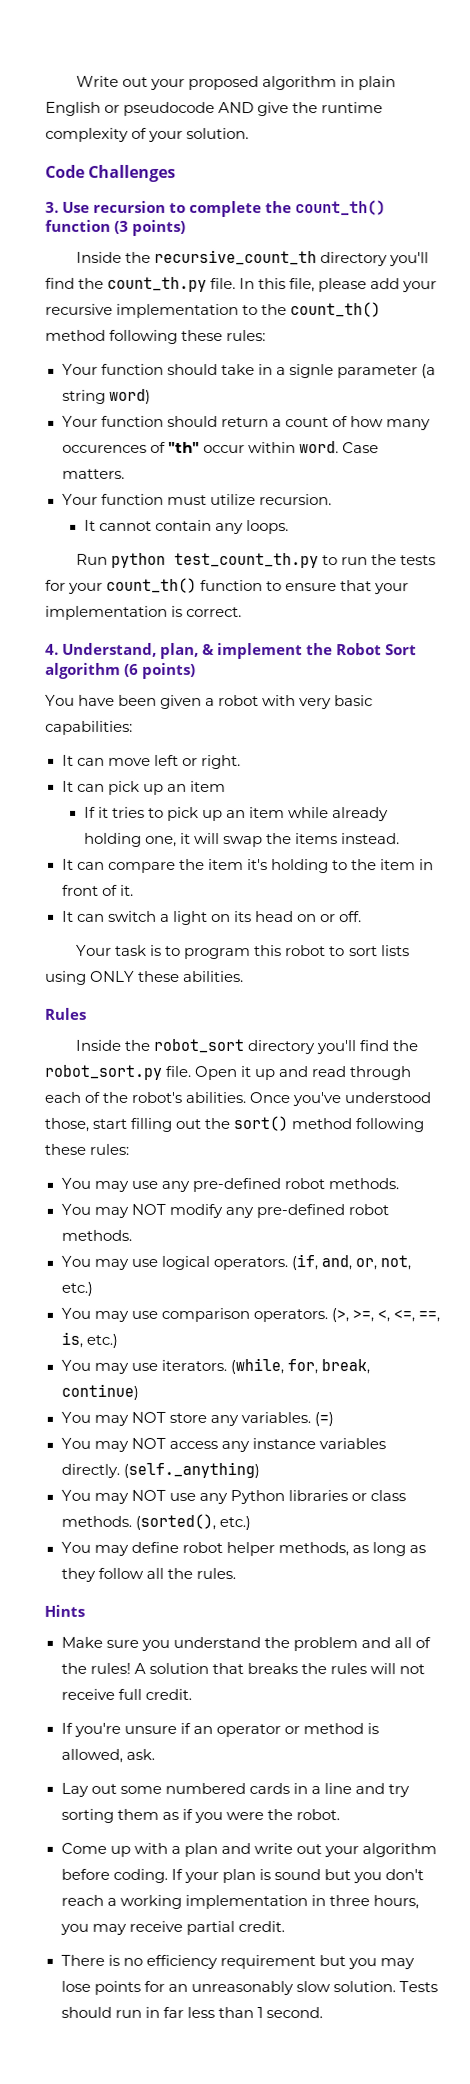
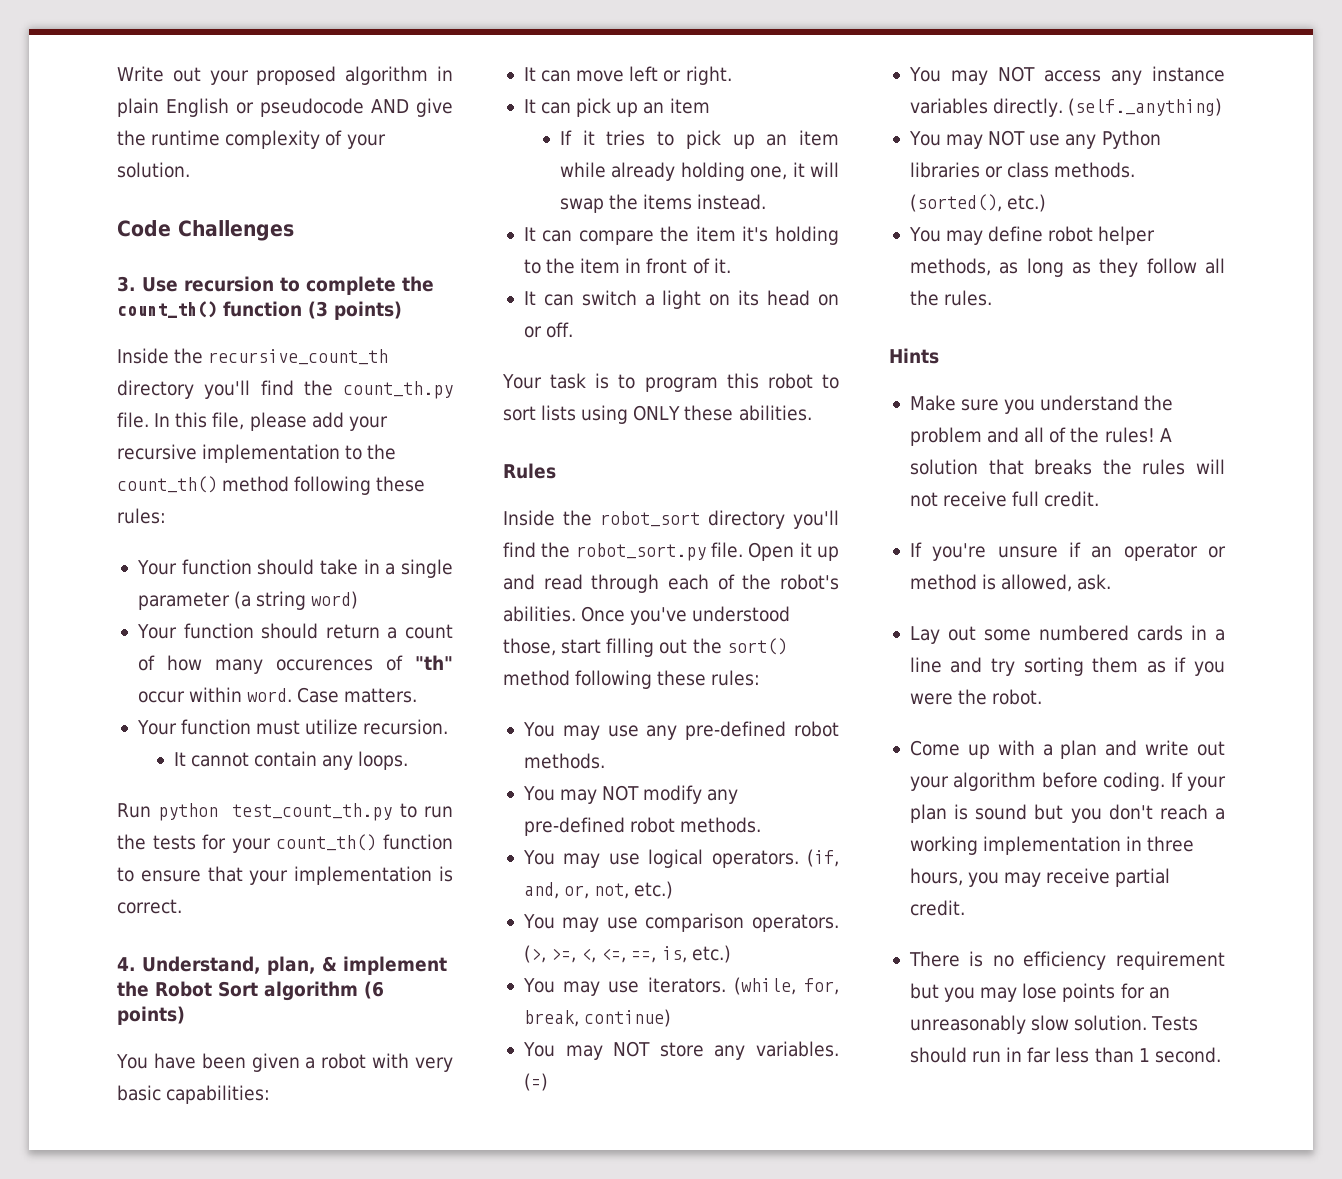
[288,364,334,379] signle -> [401,559,453,578] single

